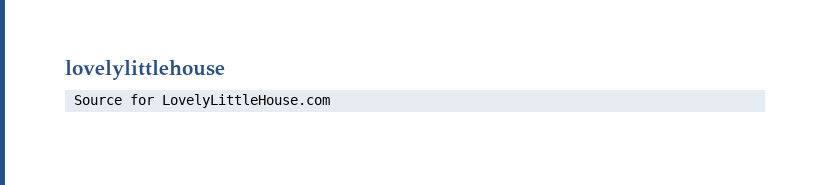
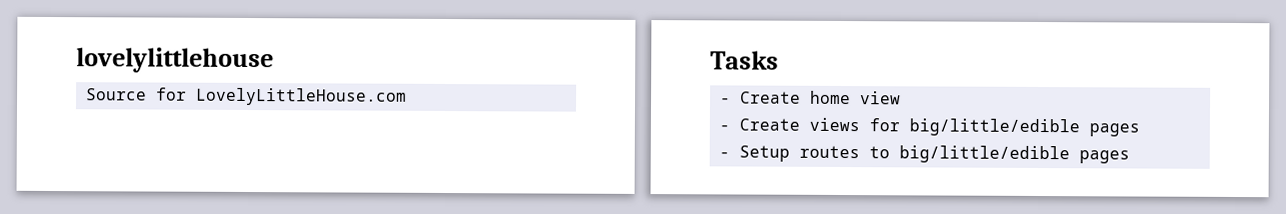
(330, 101) none -> [710,50,779,70] [719,90,901,105] [718,117,1140,137] [718,145,1130,164] // Tasks // - Create home view // - Create views for big/little/edible pages // - Setup routes to big/little/edible pages

